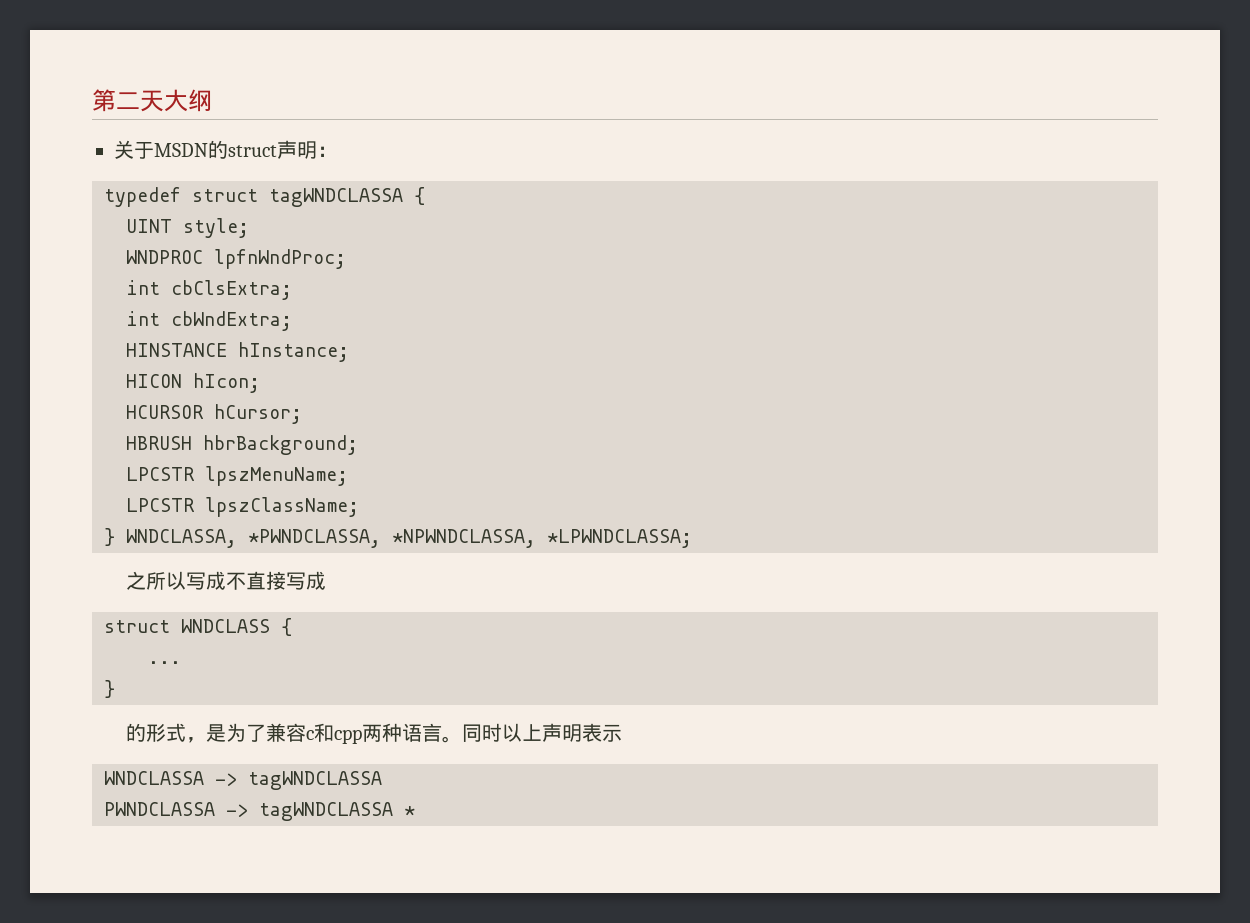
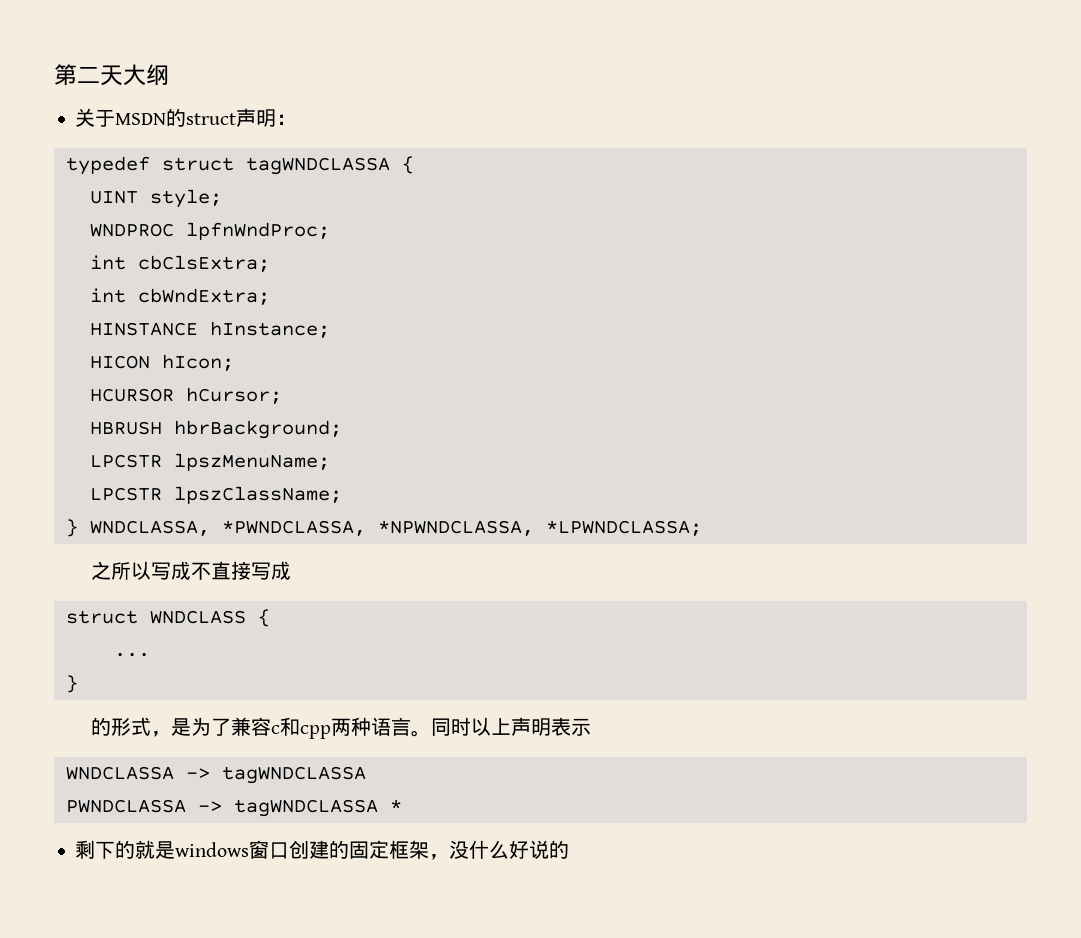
(415, 811) none -> [75,840,570,860] // 剩下的就是windows窗口创建的固定框架，没什么好说的

